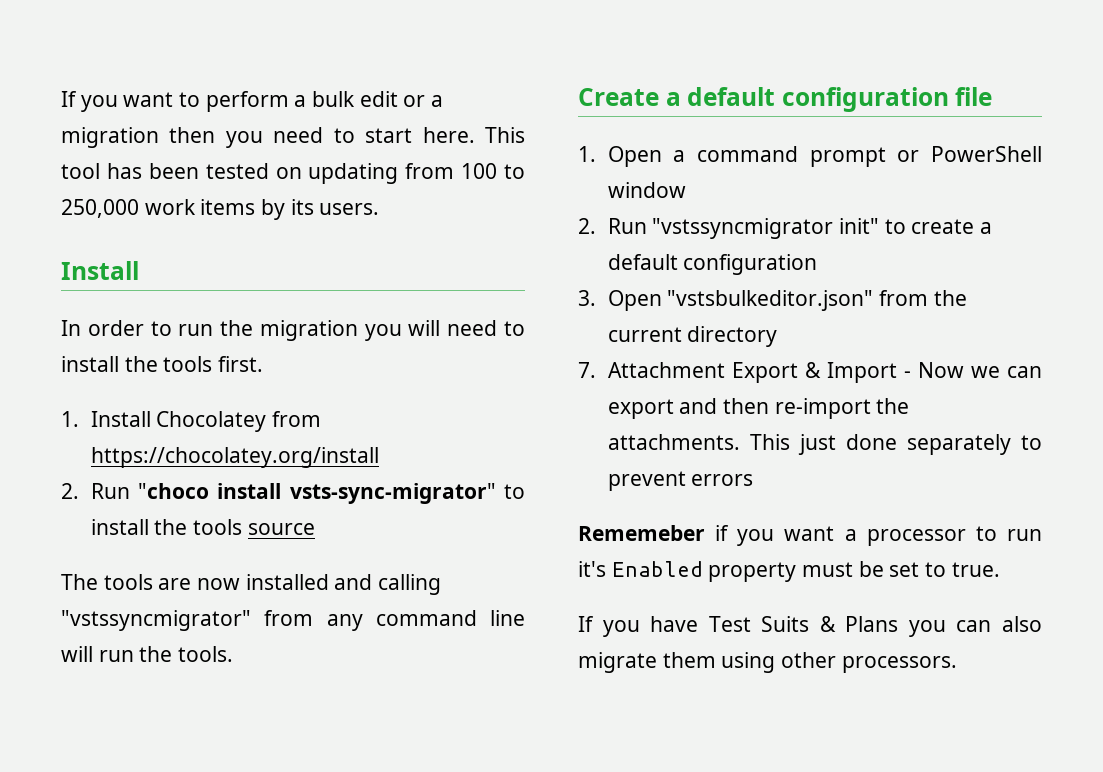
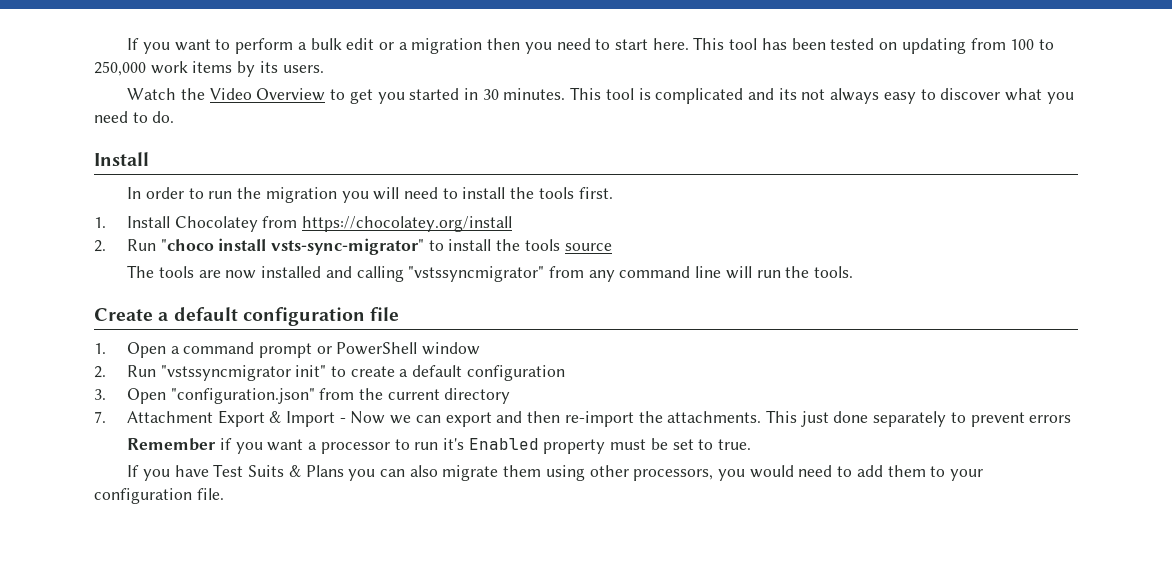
(380, 209) none -> [127,87,1074,104] [94,111,175,123] // Watch the Video Overview to get you started in 30 minutes. This tool is complicated and its not always easy to discover what you need to do.
[667,290,874,311] "vstsbulkeditor.json" -> [170,388,315,404] "configuration.json"
[578,525,705,541] Rememeber -> [127,438,217,451] Remember
[841,656,957,673] processors. -> [633,465,984,481] [94,488,224,504] processors, you would need to add them to your configuration file.

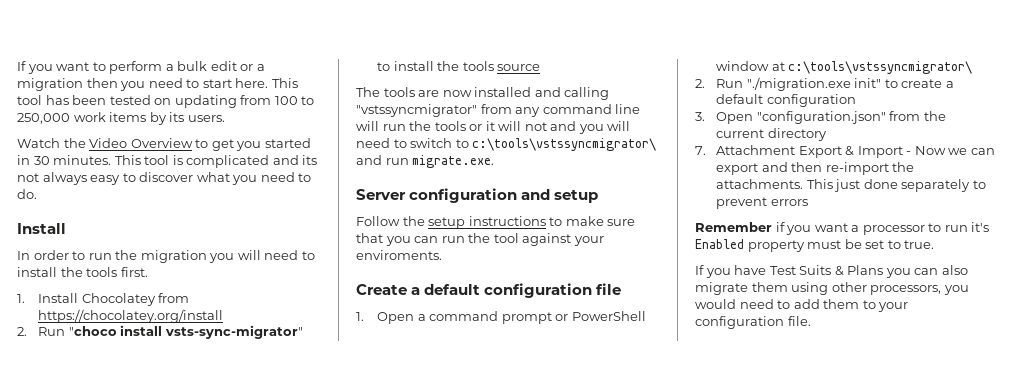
[814,266,854,278] tools. -> [434,121,631,134] [356,138,657,151] [356,155,495,168] [356,188,599,203] [356,216,636,229] [356,233,604,246] [356,250,442,260] tools or it will not and you will need to switch to c:\tools\vstssyncmigrator\ and run migrate.exe. // Server configuration and setup // Follow the setup instructions to make sure that you can run the tool against your enviroments.
[94,365,291,381] // 2. Run "vstssyncmigrator -> [771,61,973,74] [695,77,851,91] at c:\tools\vstssyncmigrator\ // 2. Run "./migration.exe

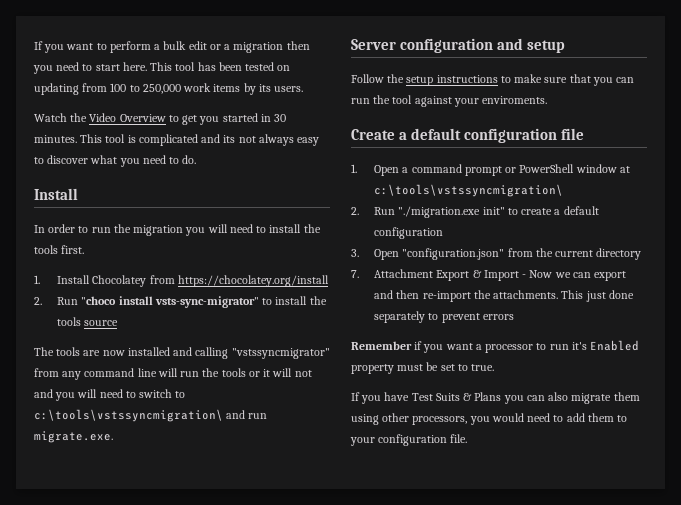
[472,138,657,151] c:\tools\vstssyncmigrator\ -> [34,409,223,422] c:\tools\vstssyncmigration\
[788,61,973,74] c:\tools\vstssyncmigrator\ -> [374,184,564,197] c:\tools\vstssyncmigration\

